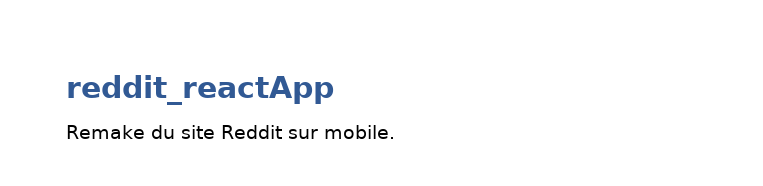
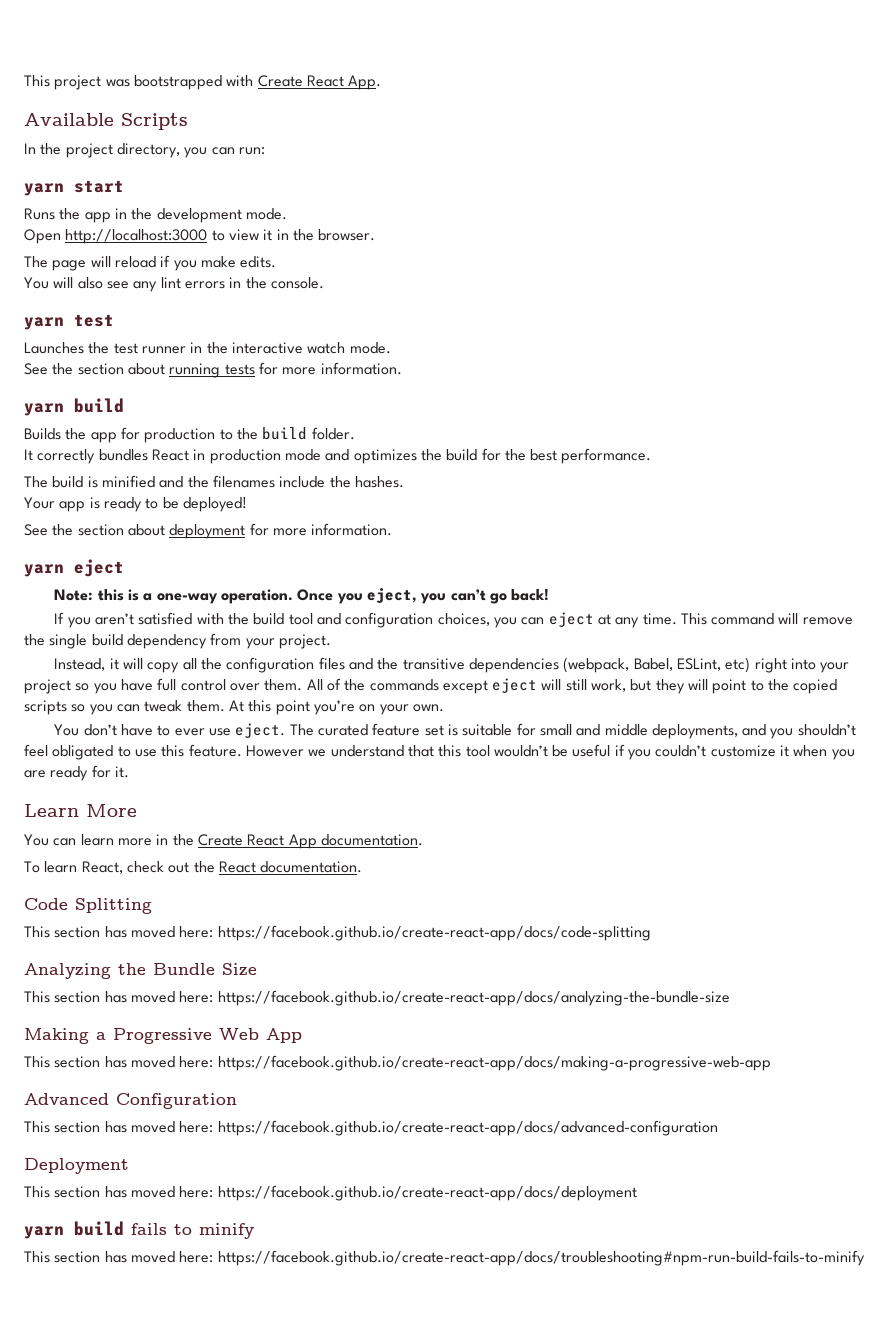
[66,75,334,105] [66,125,395,139] reddit_reactApp // Remake du site Reddit sur mobile. -> [24,75,382,90] [24,113,188,130] [24,143,265,158] [24,180,124,196] [24,208,287,223] [24,229,376,244] [24,255,277,271] [24,277,324,292] [24,314,114,330] [24,342,391,354] [24,362,402,378] [24,398,124,416] [24,427,355,443] [24,448,652,464] [24,475,404,488] [24,497,247,512] [24,523,393,539] [24,559,124,577] [54,588,550,604] [54,612,853,628] [24,633,331,649] [54,657,850,673] [24,678,838,694] [24,700,444,715] [54,723,856,739] [24,744,855,760] [24,765,129,781] [24,804,137,817] [24,834,423,849] [24,861,363,874] [24,898,152,914] [24,925,651,941] [24,963,257,979] [24,990,730,1006] [24,1028,302,1044] [24,1055,771,1071] [24,1093,237,1109] [24,1120,718,1136] [24,1158,129,1174] [24,1185,637,1201] [24,1221,254,1239] [24,1250,865,1266] This project was bootstrapped with Create React App. // Available Scripts // In the project directory, you can run: // yarn start // Runs the app in the development mode. // Open http://localhost:3000 to view it in the browser. // The page will reload if you make edits. // You will also see any lint errors in the console. // yarn test // Launches the test runner in the interactive watch mode. // See the section about running tests for more information. // yarn build // Builds the app for production to the build folder. // It correctly bundles React in production mode and optimizes the build for the best performance. // The build is minified and the filenames include the hashes. // Your app is ready to be deployed! // See the section about deployment for more information. // yarn eject // Note: this is a one-way operation. Once you eject, you can’t go back! // If you aren’t satisfied with the build tool and configuration choices, you can eject at any time. This command will remove the single build dependency from your project. // Instead, it will copy all the configuration files and the transitive dependencies (webpack, Babel, ESLint, etc) right into your project so you have full control over them. All of the commands except eject will still work, but they will point to the copied scripts so you can tweak them. At this point you’re on your own. // You don’t have to ever use eject. The curated feature set is suitable for small and middle deployments, and you shouldn’t feel obligated to use this feature. However we understand that this tool wouldn’t be useful if you couldn’t customize it when you are ready for it. // Learn More // You can learn more in the Create React App documentation. // To learn React, check out the React documentation. // Code Splitting // This section has moved here: https://facebook.github.io/create-react-app/docs/code-splitting // Analyzing the Bundle Size // This section has moved here: https://facebook.github.io/create-react-app/docs/analyzing-the-bundle-size // Making a Progressive Web App // This section has moved here: https://facebook.github.io/create-react-app/docs/making-a-progressive-web-app // Advanced Configuration // This section has moved here: https://facebook.github.io/create-react-app/docs/advanced-configuration // Deployment // This section has moved here: https://facebook.github.io/create-react-app/docs/deployment // yarn build fails to minify // This section has moved here: https://facebook.github.io/create-react-app/docs/troubleshooting#npm-run-build-fails-to-minify

